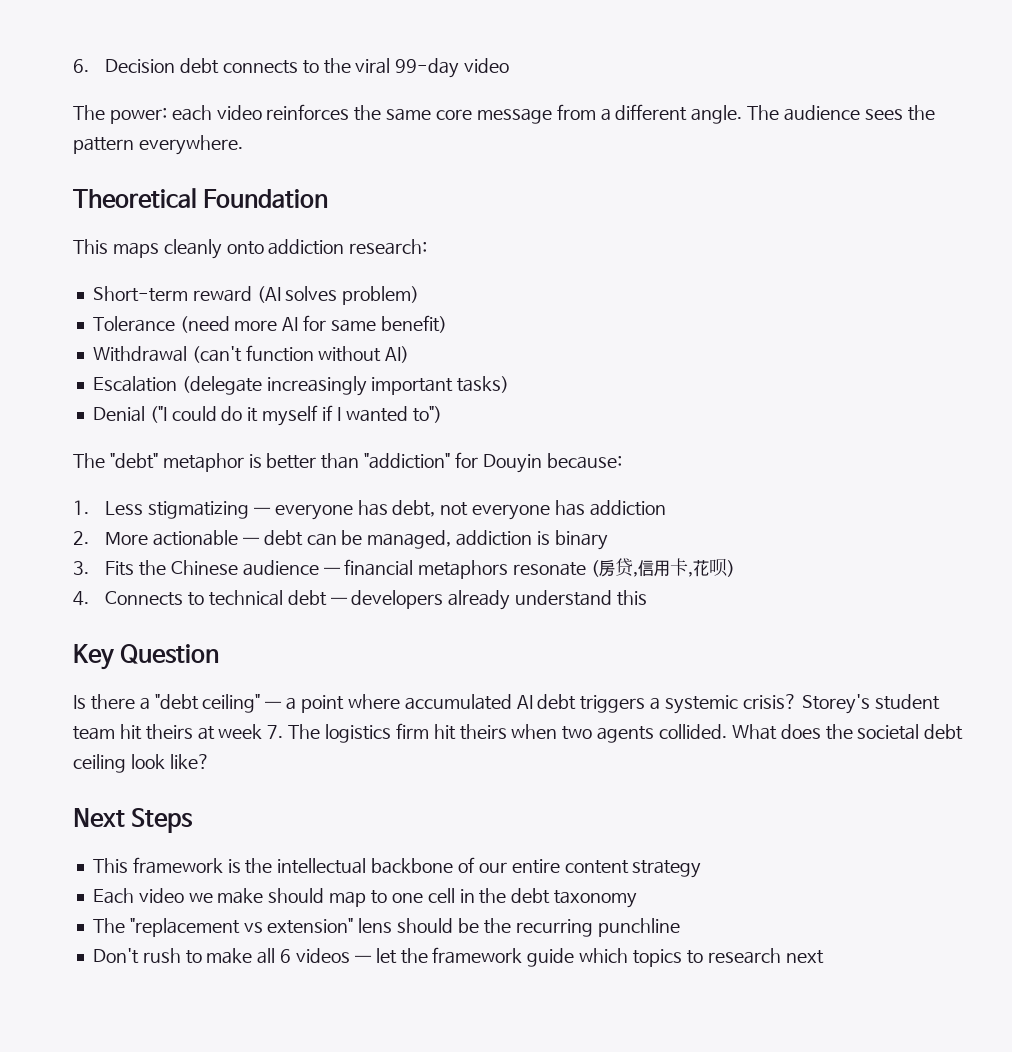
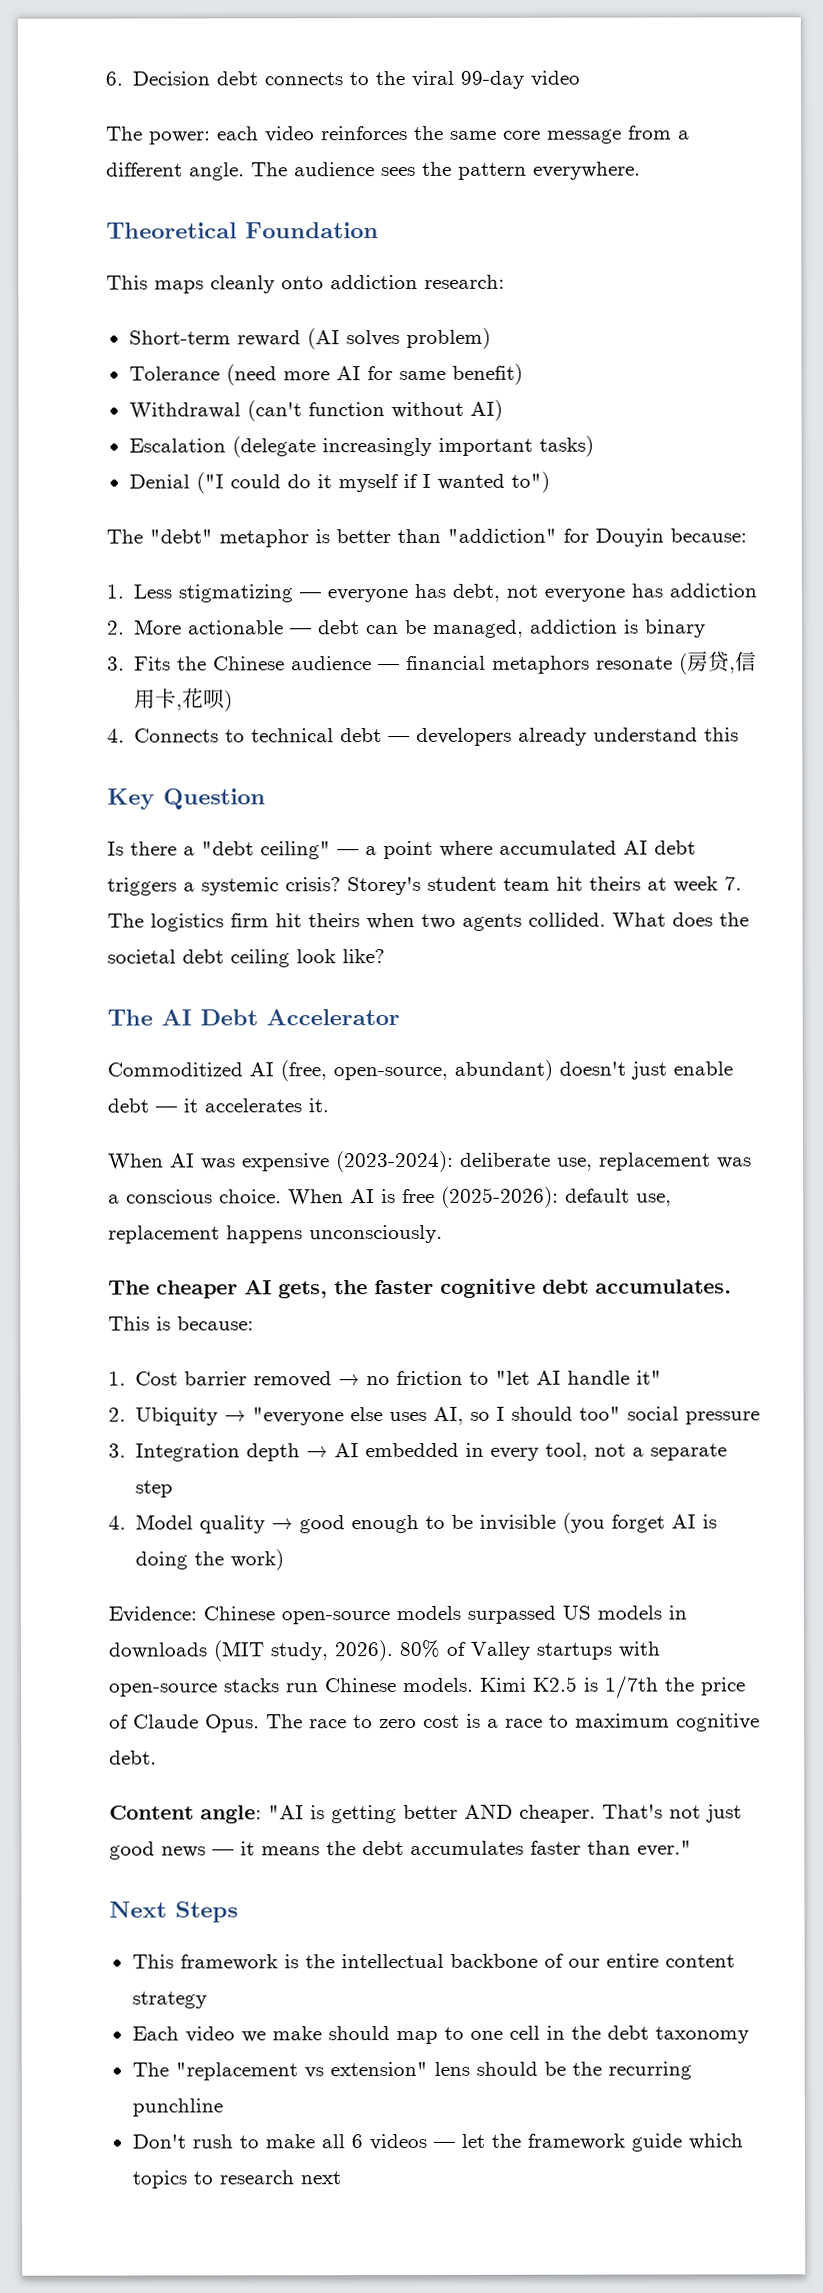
(210, 761) none -> [107,1009,400,1026] [107,1059,733,1082] [107,1098,329,1113] [108,1150,752,1173] [108,1186,672,1208] [108,1224,443,1244] [108,1278,732,1299] [108,1316,254,1331] [108,1370,663,1388] [108,1406,761,1426] [108,1442,728,1462] [135,1480,174,1498] [108,1512,718,1534] [135,1549,285,1571] [108,1605,687,1625] [108,1639,660,1662] [109,1675,746,1699] [109,1713,760,1733] [109,1750,157,1765] [109,1803,742,1824] [109,1840,692,1860] // The AI Debt Accelerator // Commoditized AI (free, open-source, abundant) doesn't just enable debt — it accelerates it. // When AI was expensive (2023-2024): deliberate use, replacement was a conscious choice. When AI is free (2025-2026): default use, replacement happens unconsciously. // The cheaper AI gets, the faster cognitive debt accumulates. This is because: // 1. Cost barrier removed → no friction to "let AI handle it" // 2. Ubiquity → "everyone else uses AI, so I should too" social pressure // 3. Integration depth → AI embedded in every tool, not a separate step // 4. Model quality → good enough to be invisible (you forget AI is doing the work) // Evidence: Chinese open-source models surpassed US models in downloads (MIT study, 2026). 80% of Valley startups with open-source stacks run Chinese models. Kimi K2.5 is 1/7th the price of Claude Opus. The race to zero cost is a race to maximum cognitive debt. // Content angle: "AI is getting better AND cheaper. That's not just good news — it means the debt accumulates faster than ever."

